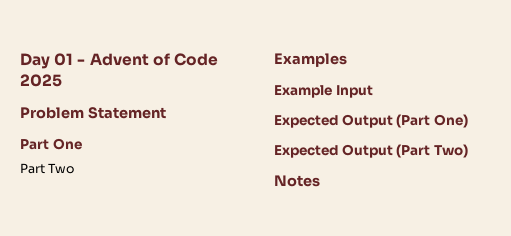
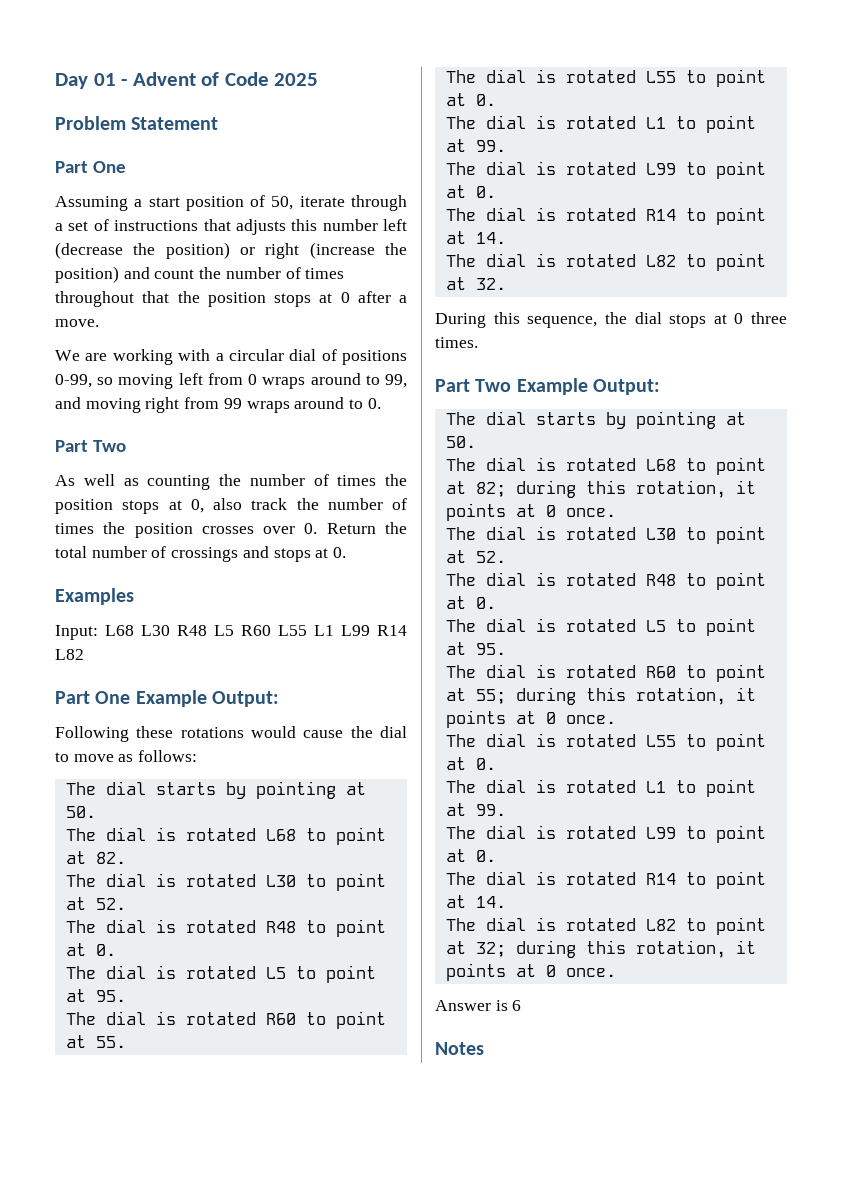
[20,163,75,174] [274,53,347,67] [274,85,373,98] [274,114,468,128] [274,144,468,158] Part Two // Examples // Example Input // Expected Output (Part One) // Expected Output (Part Two) -> [55,195,407,211] [55,219,407,235] [55,242,407,259] [55,266,345,283] [55,291,407,307] [55,319,99,327] [55,349,407,365] [55,373,407,389] [55,397,381,413] [55,440,126,452] [55,474,407,490] [55,498,407,514] [55,522,407,538] [55,546,347,562] [55,588,134,605] [55,625,407,640] [55,649,84,660] [55,690,279,707] [55,726,407,742] [55,750,198,762] [65,781,366,799] [65,806,96,818] [65,827,386,845] [65,851,126,864] [65,873,386,891] [65,897,126,910] [65,919,386,937] [65,943,116,956] [65,965,376,983] [65,989,126,1002] [65,1011,386,1029] [65,1035,126,1048] [445,69,766,87] [445,93,496,106] [445,115,756,133] [445,139,506,152] [445,161,766,179] [445,185,496,198] [445,207,766,225] [445,231,506,244] [445,253,766,271] [445,277,506,290] [435,312,787,328] [435,337,478,348] [435,378,660,395] [445,411,746,429] [445,436,476,448] [445,457,766,475] [445,480,756,498] [445,503,616,521] [445,526,766,544] [445,550,506,563] [445,572,766,590] [445,596,496,609] [445,618,756,636] [445,642,506,655] [445,664,766,682] [445,687,756,705] [445,710,616,728] [445,733,766,751] [445,757,496,770] [445,779,756,797] [445,803,506,816] [445,825,766,843] [445,849,496,862] [445,871,766,889] [445,895,506,908] [445,917,766,935] [445,940,756,958] [445,963,616,981] [435,1000,522,1011] Assuming a start position of 50, iterate through a set of instructions that adjusts this number left (decrease the position) or right (increase the position) and count the number of times throughout that the position stops at 0 after a move. // We are working with a circular dial of positions 0-99, so moving left from 0 wraps around to 99, and moving right from 99 wraps around to 0. // Part Two // As well as counting the number of times the position stops at 0, also track the number of times the position crosses over 0. Return the total number of crossings and stops at 0. // Examples // Input: L68 L30 R48 L5 R60 L55 L1 L99 R14 L82 // Part One Example Output: // Following these rotations would cause the dial to move as follows: // The dial starts by pointing at 50. // The dial is rotated L68 to point at 82. // The dial is rotated L30 to point at 52. // The dial is rotated R48 to point at 0. // The dial is rotated L5 to point at 95. // The dial is rotated R60 to point at 55. // The dial is rotated L55 to point at 0. // The dial is rotated L1 to point at 99. // The dial is rotated L99 to point at 0. // The dial is rotated R14 to point at 14. // The dial is rotated L82 to point at 32. // During this sequence, the dial stops at 0 three times. // Part Two Example Output: // The dial starts by pointing at 50. // The dial is rotated L68 to point at 82; during this rotation, it points at 0 once. // The dial is rotated L30 to point at 52. // The dial is rotated R48 to point at 0. // The dial is rotated L5 to point at 95. // The dial is rotated R60 to point at 55; during this rotation, it points at 0 once. // The dial is rotated L55 to point at 0. // The dial is rotated L1 to point at 99. // The dial is rotated L99 to point at 0. // The dial is rotated R14 to point at 14. // The dial is rotated L82 to point at 32; during this rotation, it points at 0 once. // Answer is 6

